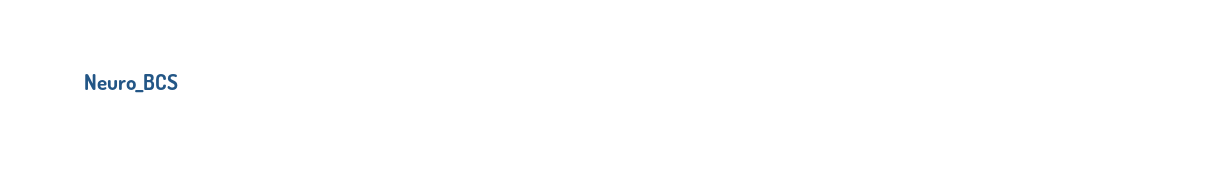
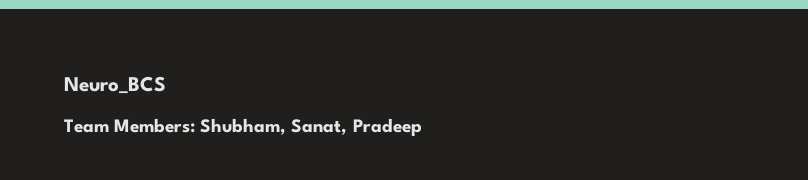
(178, 83) none -> [64,118,422,136] // Team Members: Shubham, Sanat, Pradeep

